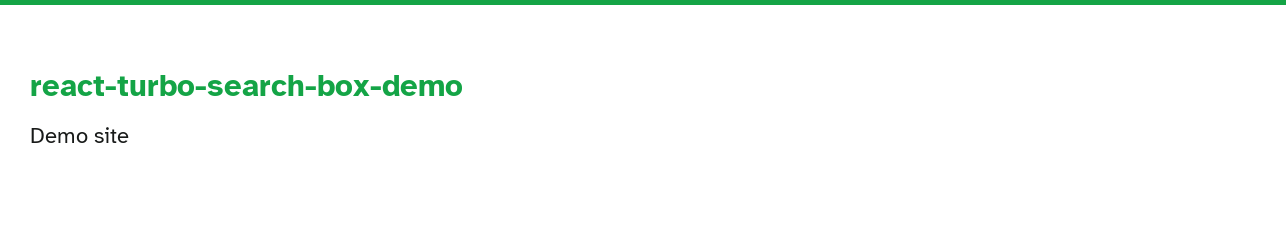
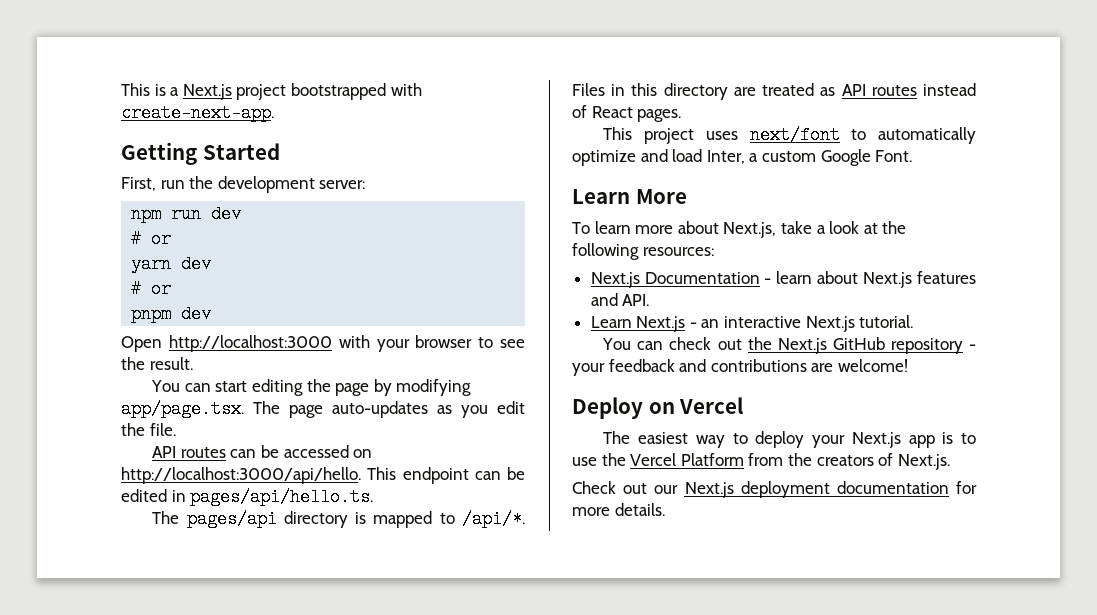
[30,75,463,96] [30,127,129,143] react-turbo-search-box-demo // Demo site -> [121,83,422,100] [121,104,274,122] [121,142,280,165] [121,176,366,193] [131,205,242,223] [131,230,172,248] [131,255,212,273] [131,280,172,298] [131,305,212,323] [121,335,525,352] [121,357,193,370] [151,379,472,396] [121,400,525,418] [121,423,176,436] [152,445,373,458] [121,467,525,484] [121,488,374,506] [152,510,525,528] [572,83,976,100] [572,105,682,122] [603,126,976,144] [572,149,913,166] [572,189,687,204] [572,221,907,238] [572,243,714,260] [590,271,976,288] [590,293,650,306] [590,315,914,332] [602,337,976,354] [572,359,908,376] [572,397,744,419] [603,431,976,448] [572,453,950,470] [572,481,977,498] [572,503,665,516] This is a Next.js project bootstrapped with create-next-app. // Getting Started // First, run the development server: // npm run dev // # or // yarn dev // # or // pnpm dev // Open http://localhost:3000 with your browser to see the result. // You can start editing the page by modifying app/page.tsx. The page auto-updates as you edit the file. // API routes can be accessed on http://localhost:3000/api/hello. This endpoint can be edited in pages/api/hello.ts. // The pages/api directory is mapped to /api/*. Files in this directory are treated as API routes instead of React pages. // This project uses next/font to automatically optimize and load Inter, a custom Google Font. // Learn More // To learn more about Next.js, take a look at the following resources: // Next.js Documentation - learn about Next.js features and API. // Learn Next.js - an interactive Next.js tutorial. // You can check out the Next.js GitHub repository - your feedback and contributions are welcome! // Deploy on Vercel // The easiest way to deploy your Next.js app is to use the Vercel Platform from the creators of Next.js. // Check out our Next.js deployment documentation for more details.

